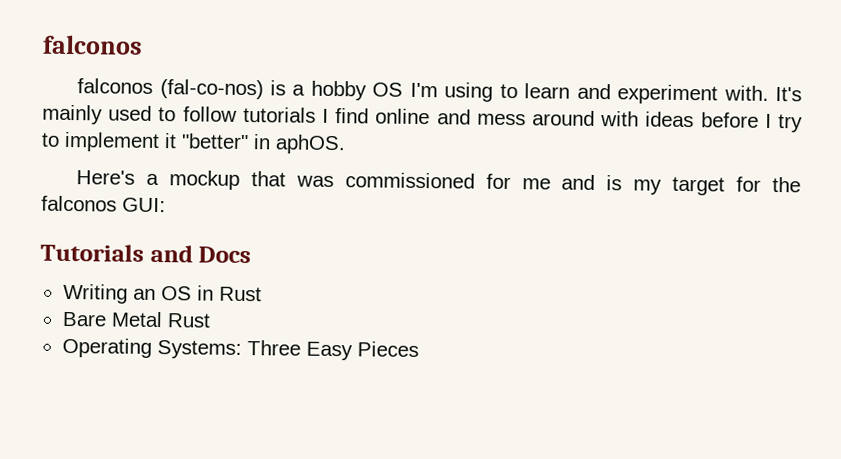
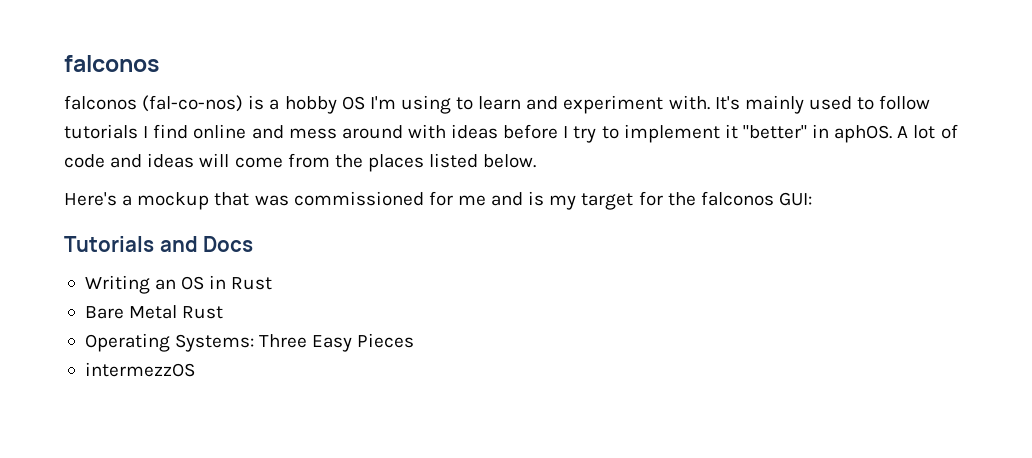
(346, 144) none -> [897,124,958,139] [64,153,537,172] A lot of code and ideas will come from the places listed below.
(419, 349) none -> [84,362,195,377] // intermezzOS

